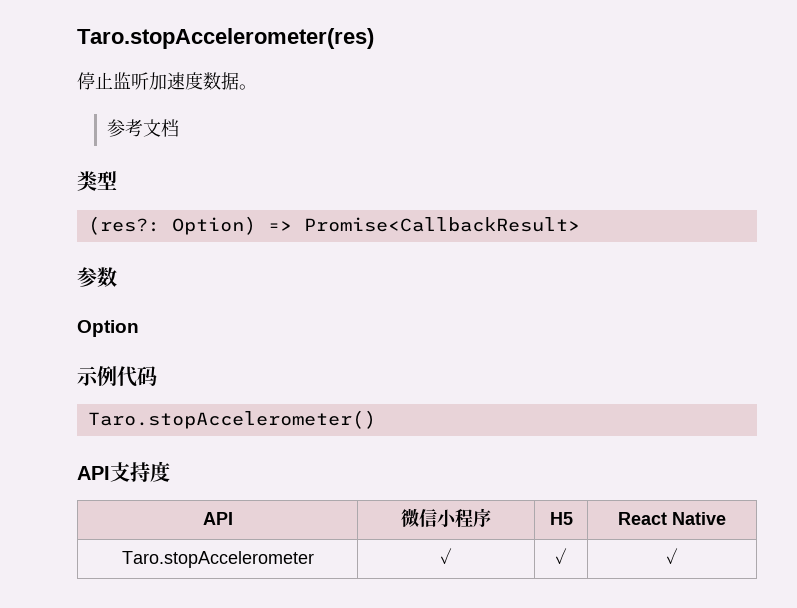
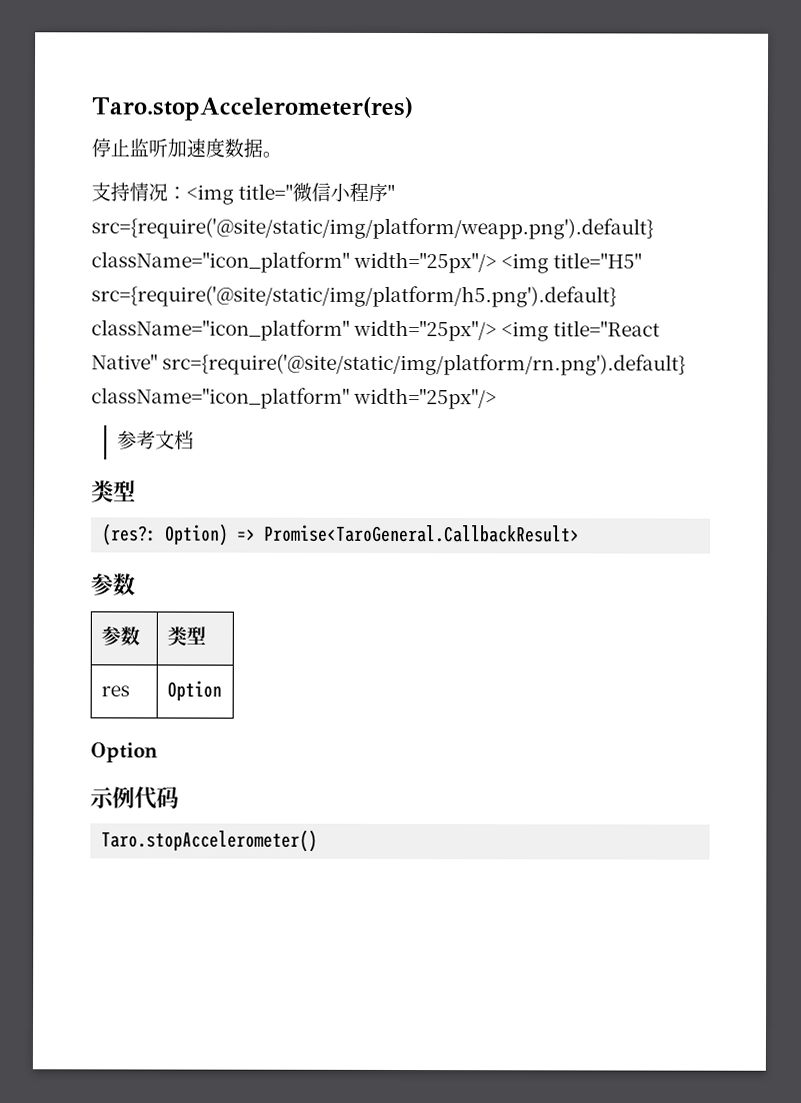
(257, 87) none -> [91,182,396,205] [91,217,654,240] [91,251,643,274] [91,285,617,308] [91,319,661,342] [91,353,687,376] [91,387,498,410] // 支持情况：<img title="微信小程序" src={require('@site/static/img/platform/weapp.png').default} className="icon_platform" width="25px"/> <img title="H5" src={require('@site/static/img/platform/h5.png').default} className="icon_platform" width="25px"/> <img title="React Native" src={require('@site/static/img/platform/rn.png').default} className="icon_platform" width="25px"/>
[303,217,580,232] [77,267,117,287] Promise<CallbackResult> // 参数 -> [264,524,581,543] [90,573,135,596] [100,626,140,646] [166,626,206,646] [100,685,130,697] [166,680,222,701] Promise<TaroGeneral.CallbackResult> // 参数 // 参数 | 类型 // res | Option
[77,461,170,482] [202,512,233,525] [401,508,491,528] [549,512,573,525] [618,512,726,525] [121,551,314,568] [440,548,452,564] [555,548,567,564] [666,548,678,564] // API支持度 // API | 微信小程序 | H5 | React Native // Taro.stopAccelerometer | ✓ | ✓ | ✓ -> (319, 840) none

